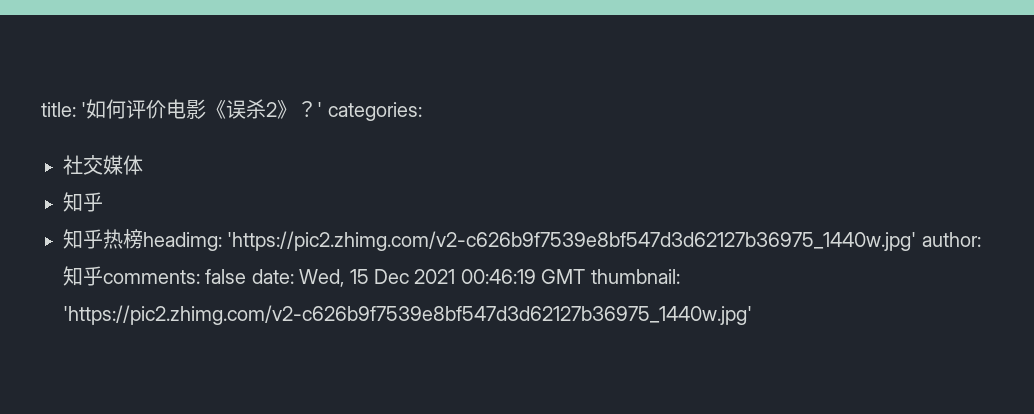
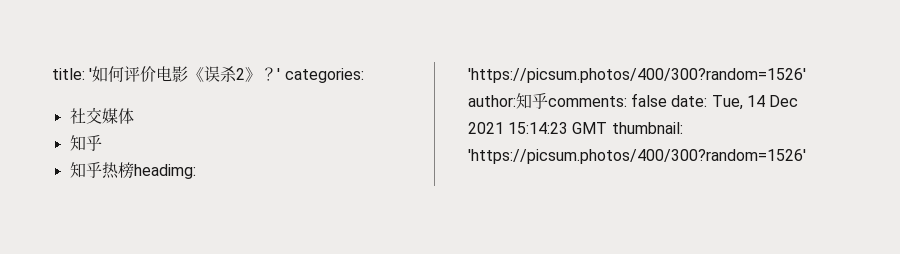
[227,231,917,251] 'https://pic2.zhimg.com/v2-c626b9f7539e8bf547d3d62127b36975_1440w.jpg' -> [467,68,806,83] 'https://picsum.photos/400/300?random=1526'
[299,269,369,287] Wed, 15 -> [711,95,765,110] Tue, 14
[460,269,536,284] 00:46:19 -> [507,122,568,134] 15:14:23
[63,305,752,325] 'https://pic2.zhimg.com/v2-c626b9f7539e8bf547d3d62127b36975_1440w.jpg' -> [467,149,806,164] 'https://picsum.photos/400/300?random=1526'

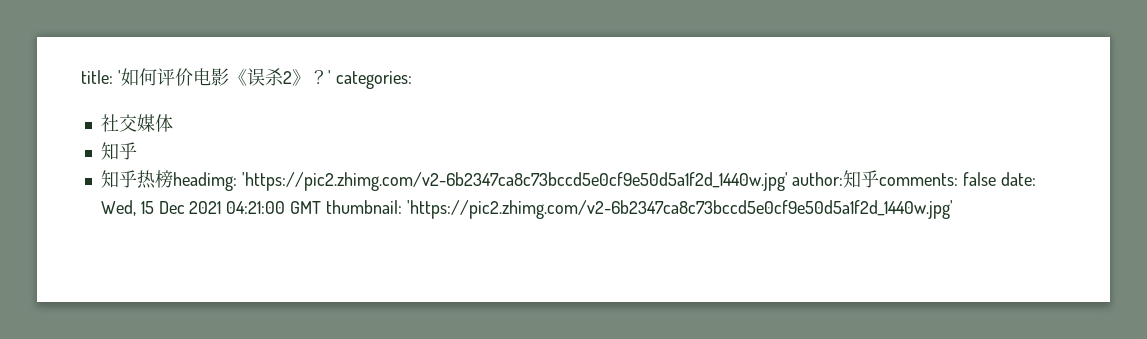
[467,68,806,83] 'https://picsum.photos/400/300?random=1526' -> [241,172,788,191] 'https://pic2.zhimg.com/v2-6b2347ca8c73bccd5e0cf9e50d5a1f2d_1440w.jpg'
[711,95,765,110] Tue, 14 -> [100,200,154,216] Wed, 15
[507,122,568,134] 15:14:23 -> [226,201,286,214] 04:21:00
[467,149,806,164] 'https://picsum.photos/400/300?random=1526' -> [406,200,953,219] 'https://pic2.zhimg.com/v2-6b2347ca8c73bccd5e0cf9e50d5a1f2d_1440w.jpg'

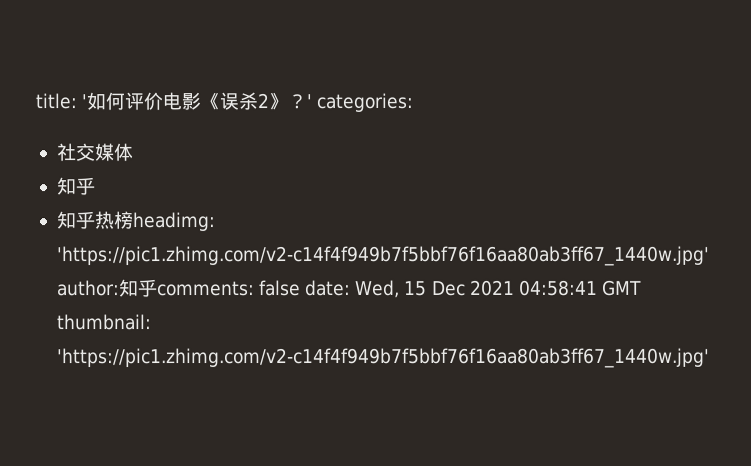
[241,172,788,191] 'https://pic2.zhimg.com/v2-6b2347ca8c73bccd5e0cf9e50d5a1f2d_1440w.jpg' -> [56,245,710,267] 'https://pic1.zhimg.com/v2-c14f4f949b7f5bbf76f16aa80ab3ff67_1440w.jpg'
[226,201,286,214] 04:21:00 -> [518,279,598,296] 04:58:41
[406,200,953,219] 'https://pic2.zhimg.com/v2-6b2347ca8c73bccd5e0cf9e50d5a1f2d_1440w.jpg' -> [56,347,710,369] 'https://pic1.zhimg.com/v2-c14f4f949b7f5bbf76f16aa80ab3ff67_1440w.jpg'

